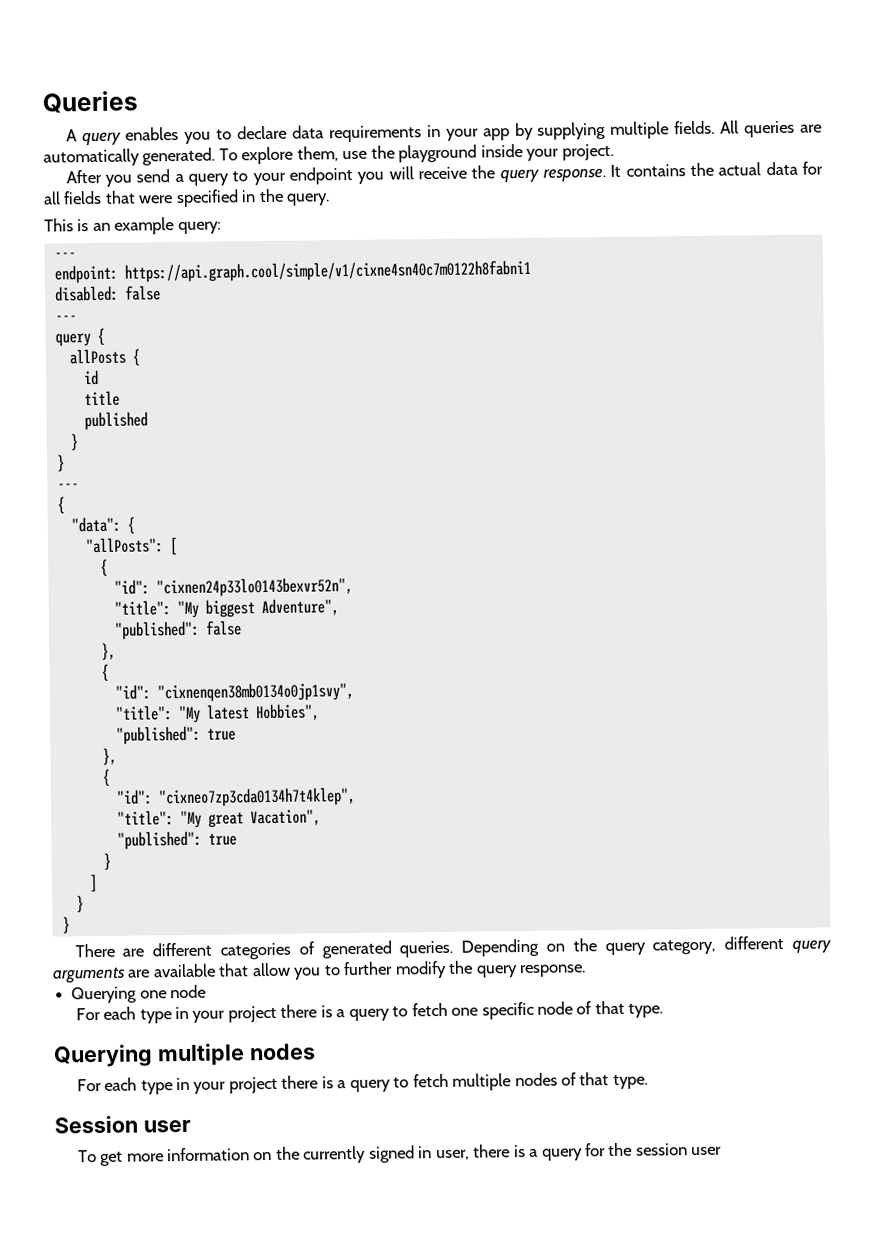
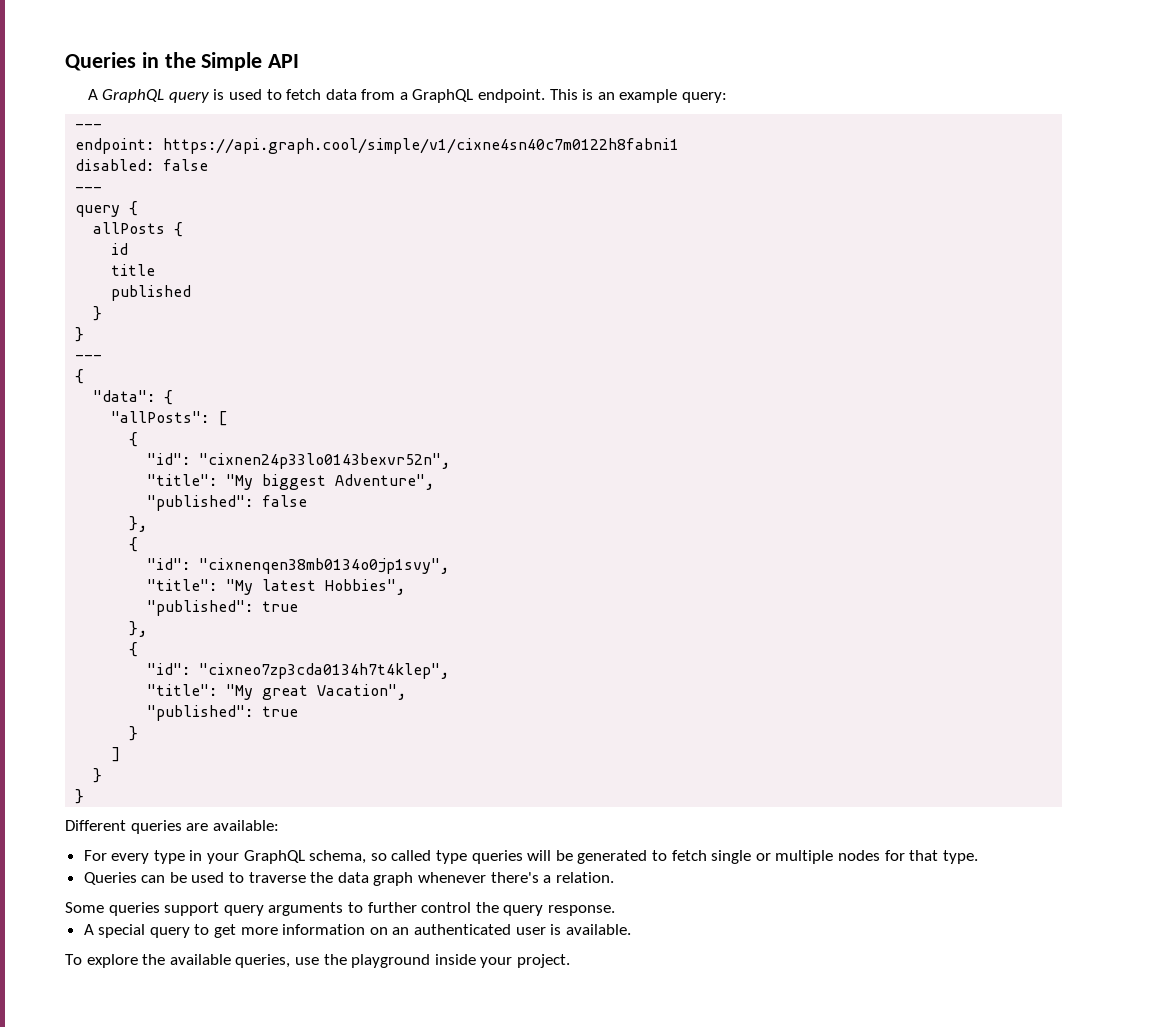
[42,90,139,114] [65,120,823,146] [43,143,614,167] [65,161,824,187] [43,188,331,208] Queries // A query enables you to declare data requirements in your app by supplying multiple fields. All queries are automatically generated. To explore them, use the playground inside your project. // After you send a query to your endpoint you will receive the query response. It contains the actual data for all fields that were specified in the query. // -> [65,52,300,71] [87,89,546,103] Queries in the Simple API // A GraphQL query is used to fetch data from a GraphQL endpoint.
[74,935,832,960] [53,962,322,984] There are different categories of generated queries. Depending on the query category, different query arguments are available that allow you -> [65,820,279,834] [83,850,978,864] [83,872,614,886] [65,902,344,916] Different queries are available: // For every type in your GraphQL schema, so called type queries will be generated to fetch single or multiple nodes for that type. // Queries can be used to traverse the data graph whenever there's a relation. // Some queries support query arguments
[394,960,447,979] modify -> [421,902,472,913] control
[71,984,207,1004] [75,1000,664,1024] [53,1043,316,1068] [76,1072,648,1095] [54,1115,191,1134] [77,1142,723,1166] Querying one node // For each type in your project there is a query to fetch one specific node of that type. // Querying multiple nodes // For each type in your project there is a query to fetch multiple nodes of that type. // Session user // To get more information on the currently signed in user, there is a query for the session user -> [83,924,631,938] [65,954,570,968] A special query to get more information on an authenticated user is available. // To explore the available queries, use the playground inside your project.

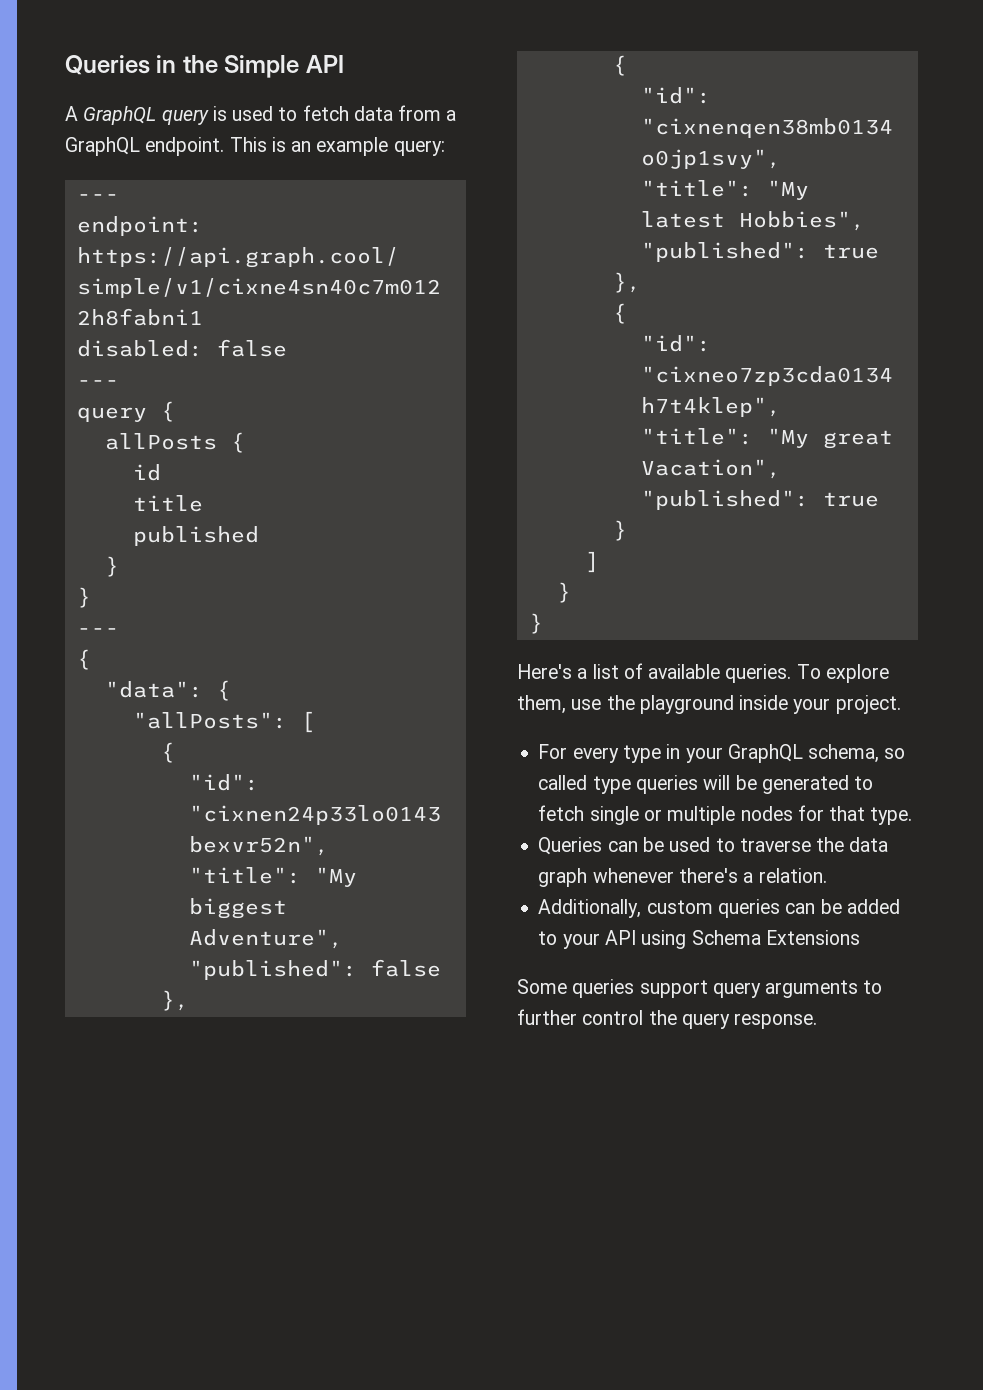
[65,820,279,834] Different queries are available: -> [517,663,889,683] [517,695,901,714] Here's a list of available queries. To explore them, use the playground inside your project.
(614, 877) none -> [538,899,900,918] [538,930,860,949] // Additionally, custom queries can be added to your API using Schema Extensions
[83,924,631,938] [65,954,570,968] // A special query to get more information on an authenticated user is available. // To explore the available queries, use the playground inside your project. -> (818, 1021) none

